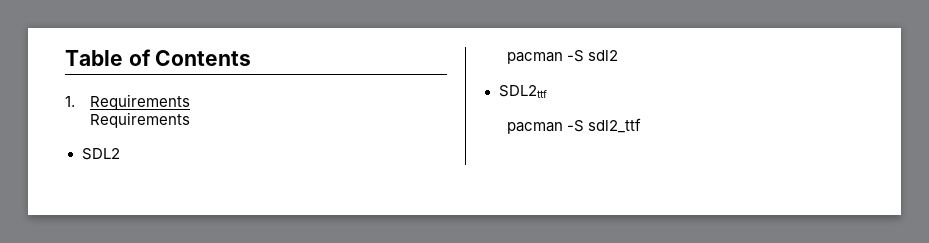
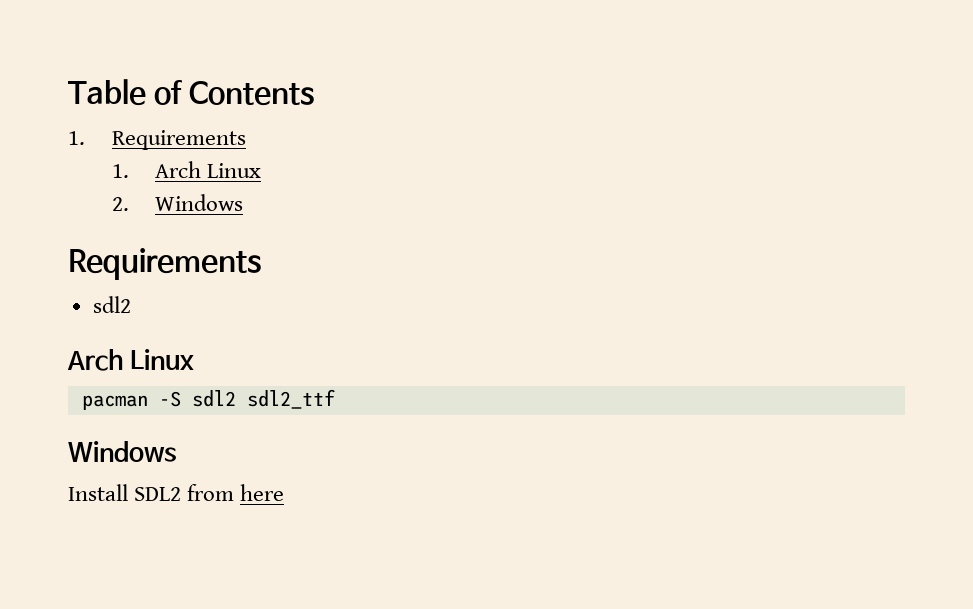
[90,112,191,128] [81,148,120,160] [507,50,619,64] [498,85,547,98] [507,118,642,134] Requirements // SDL2 // pacman -S sdl2 // SDL2ttf // pacman -S sdl2_ttf -> [111,161,262,178] [111,194,244,211] [68,248,261,280] [92,296,131,313] [67,349,195,371] [81,389,335,410] [68,441,176,462] [68,484,285,501] 1. Arch Linux // 2. Windows // Requirements // sdl2 // Arch Linux // pacman -S sdl2 sdl2_ttf // Windows // Install SDL2 from here

